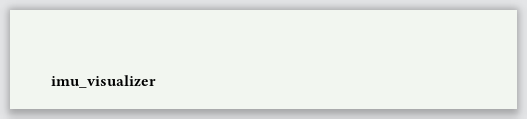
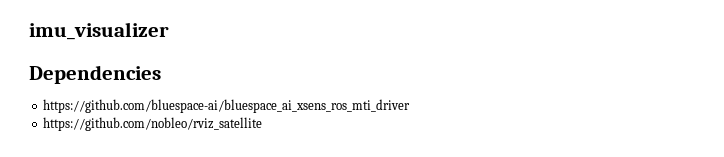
(156, 81) none -> [29,65,161,84] [43,99,411,113] [43,117,263,131] // Dependencies // https://github.com/bluespace-ai/bluespace_ai_xsens_ros_mti_driver // https://github.com/nobleo/rviz_satellite

